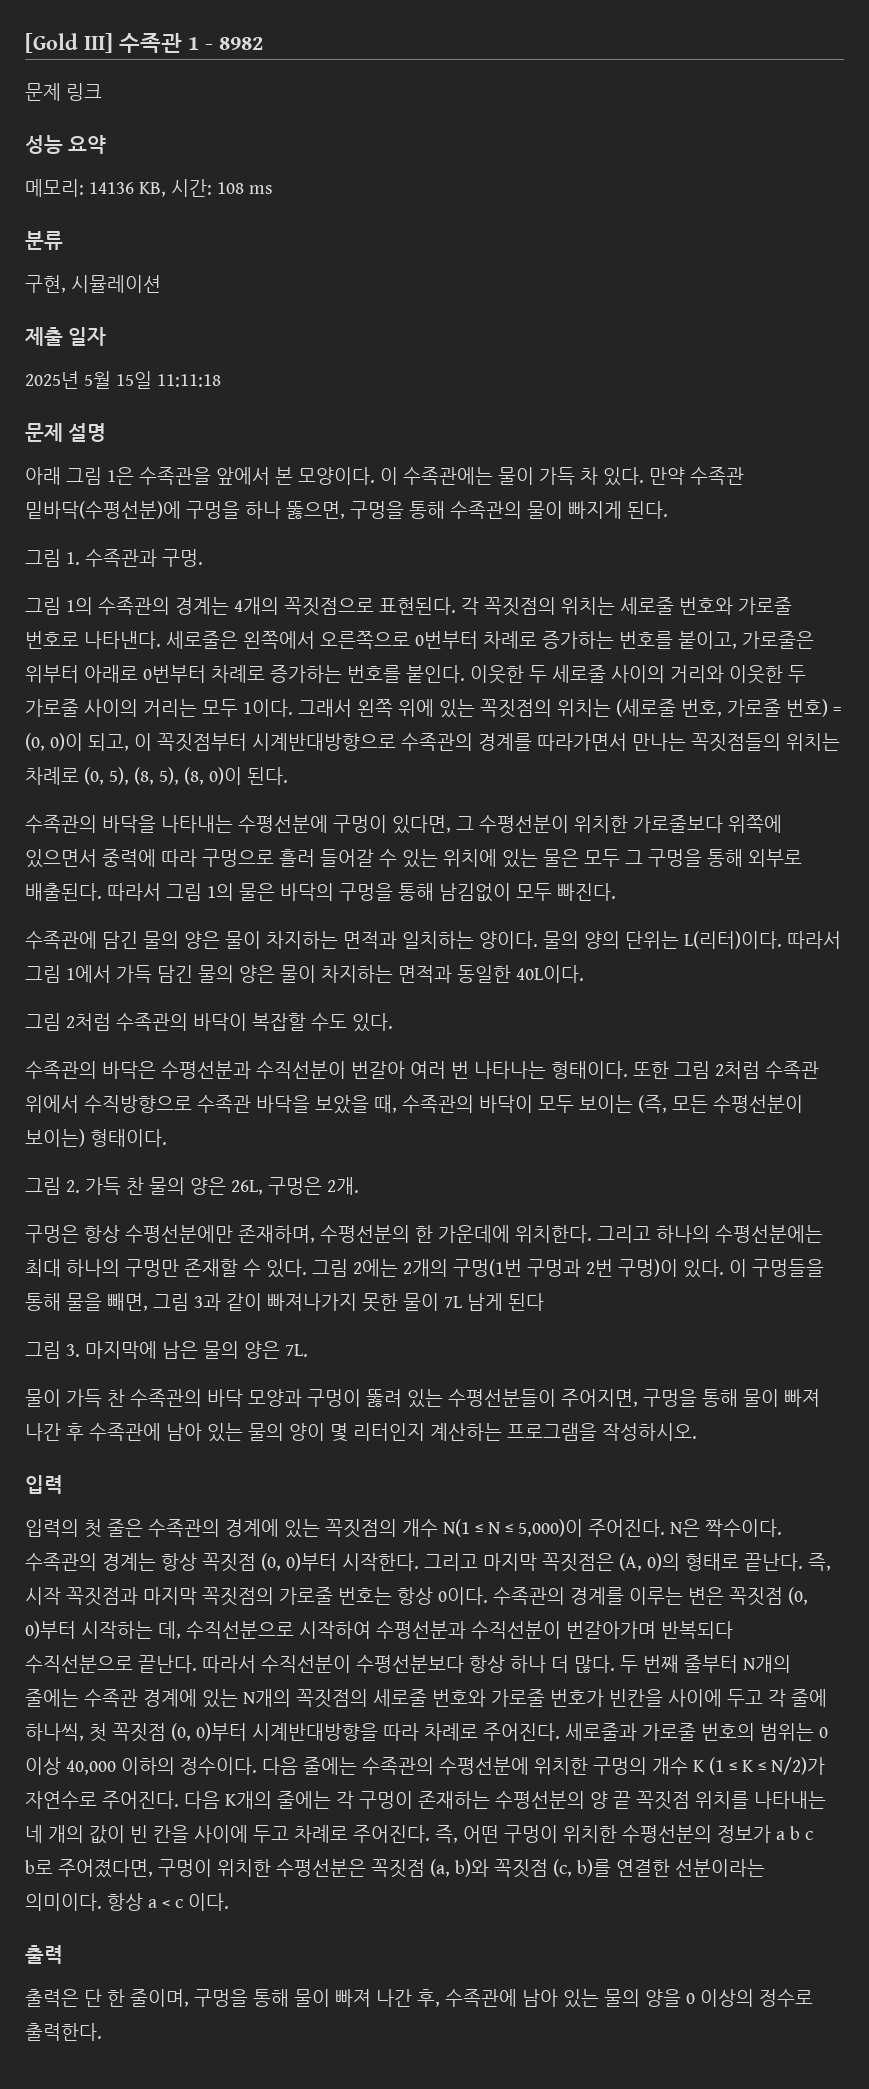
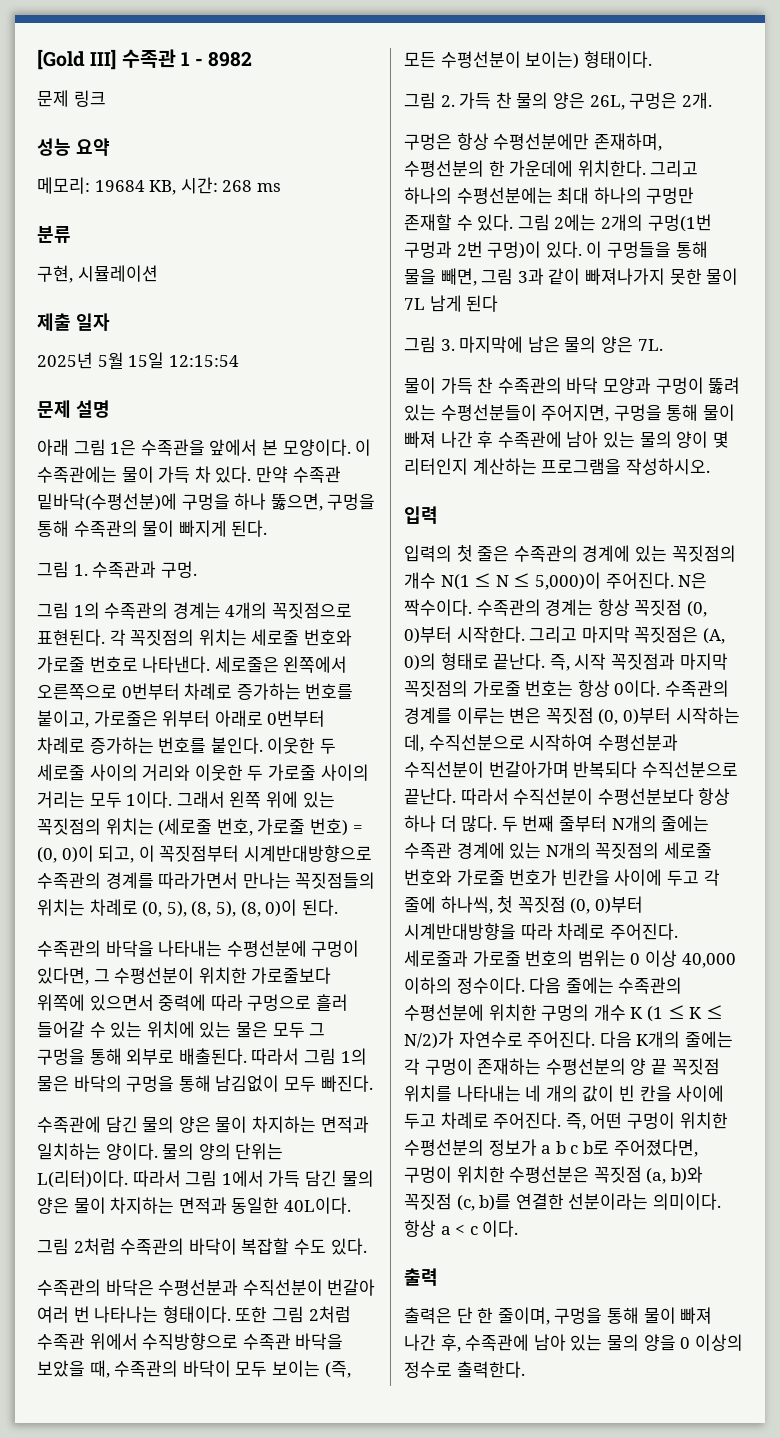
[88,182,134,194] 14136 -> [94,180,145,192] 19684
[216,182,244,194] 108 -> [222,180,253,192] 268
[156,374,221,387] 11:11:18 -> [168,355,239,367] 12:15:54

